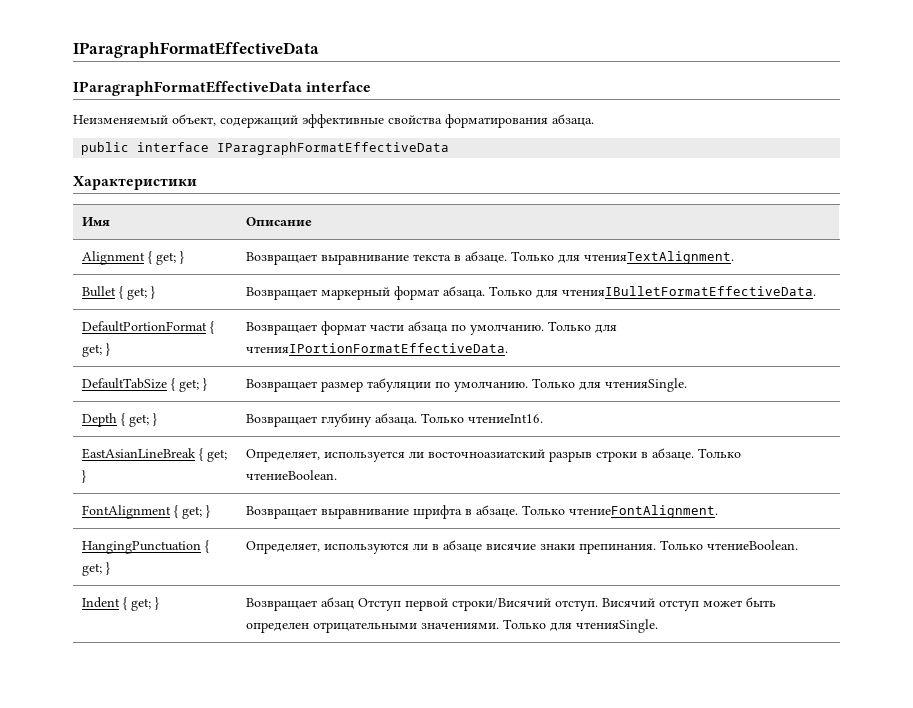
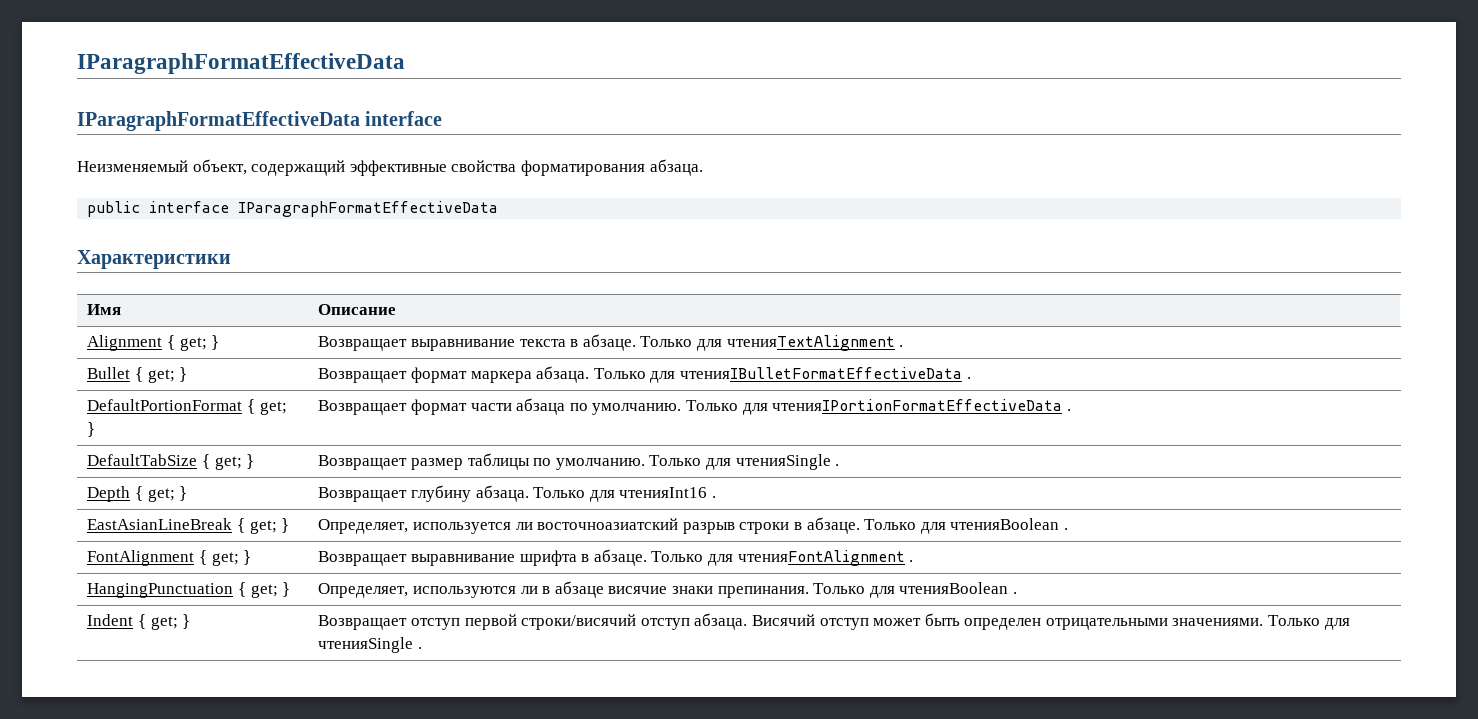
[584,251,735,264] чтенияTextAlignment. -> [726,335,904,351] чтенияTextAlignment .
[321,286,817,300] маркерный формат абзаца. Только для чтенияIBulletFormatEffectiveData. -> [410,366,971,383] формат маркера абзаца. Только для чтенияIBulletFormatEffectiveData .
[246,343,509,353] чтенияIPortionFormatEffectiveData. -> [772,399,1071,411] чтенияIPortionFormatEffectiveData .
[367,378,688,392] табуляции по умолчанию. Только для чтенияSingle. -> [467,453,840,470] таблицы по умолчанию. Только для чтенияSingle .
[468,414,544,423] чтениеInt16. -> [589,487,716,502] для чтенияInt16 .
[246,470,338,480] чтениеBoolean. -> [920,518,1068,534] для чтенияBoolean .
[569,505,719,518] чтениеFontAlignment. -> [707,550,914,566] для чтенияFontAlignment .
[707,540,799,550] чтениеBoolean. -> [869,582,1017,598] для чтенияBoolean .
[321,597,599,611] абзац Отступ первой строки/Висячий отступ. -> [410,613,748,630] отступ первой строки/висячий отступ абзаца.
[576,619,659,633] чтенияSingle. -> [318,637,422,653] чтенияSingle .

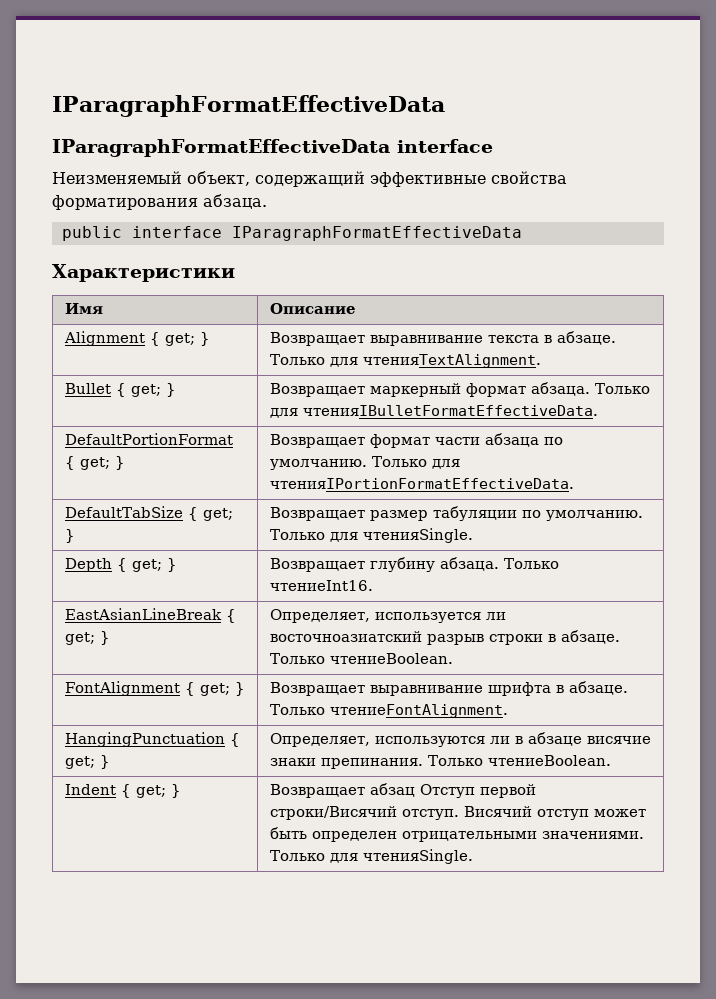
[726,335,904,351] чтенияTextAlignment . -> [362,354,541,368] чтенияTextAlignment.
[410,366,971,383] формат маркера абзаца. Только для чтенияIBulletFormatEffectiveData . -> [369,382,650,397] [269,405,598,418] маркерный формат абзаца. Только для чтенияIBulletFormatEffectiveData.
[772,399,1071,411] чтенияIPortionFormatEffectiveData . -> [269,478,574,489] чтенияIPortionFormatEffectiveData.
[467,453,840,470] таблицы по умолчанию. Только для чтенияSingle . -> [432,506,643,521] [269,528,473,543] табуляции по умолчанию. Только для чтенияSingle.
[589,487,716,502] для чтенияInt16 . -> [269,580,373,591] чтениеInt16.
[920,518,1068,534] для чтенияBoolean . -> [329,653,453,664] чтениеBoolean.
[707,550,914,566] для чтенияFontAlignment . -> [329,704,508,718] чтениеFontAlignment.
[869,582,1017,598] для чтенияBoolean . -> [487,755,611,766] чтениеBoolean.
[410,613,748,630] отступ первой строки/висячий отступ абзаца. -> [369,783,536,798] [269,806,459,820] абзац Отступ первой строки/Висячий отступ.
[318,637,422,653] чтенияSingle . -> [362,849,473,864] чтенияSingle.

